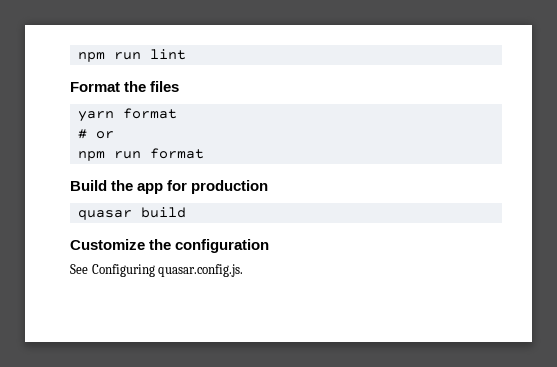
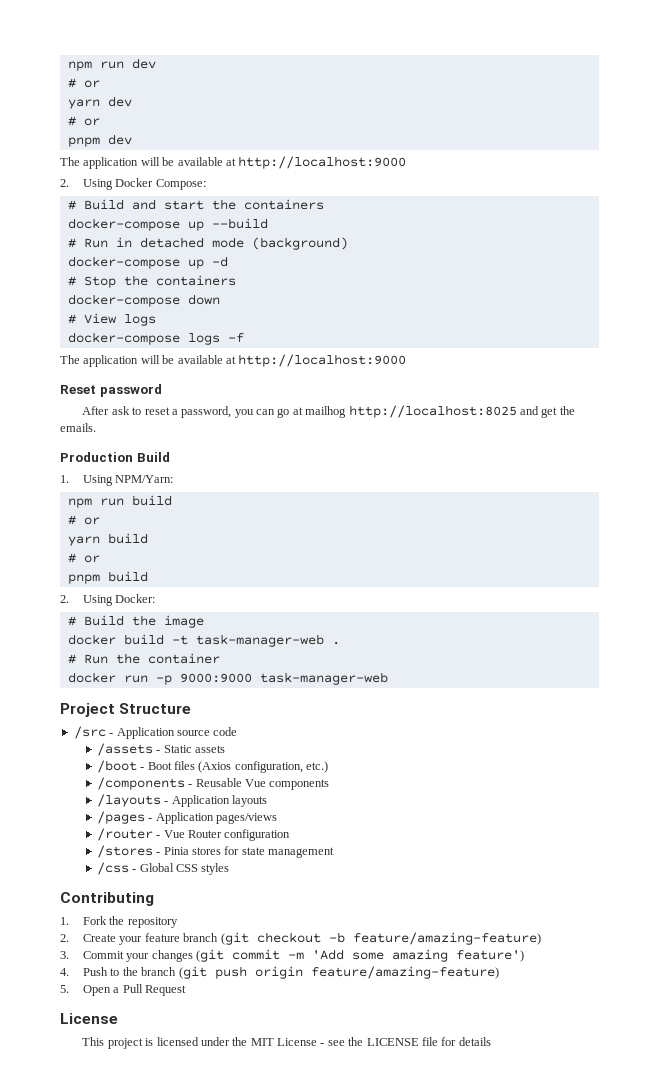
[77,49,186,62] [70,81,180,92] [77,108,177,122] [77,129,114,139] [77,148,204,161] [70,180,269,194] [77,207,186,220] [70,239,270,253] [70,264,244,277] npm run lint // Format the files // yarn format // # or // npm run format // Build the app for production // quasar build // Customize the configuration // See Configuring quasar.config.js. -> [67,58,156,71] [67,78,100,88] [67,96,132,109] [67,116,100,126] [67,134,132,147] [60,156,407,169] [60,178,206,190] [67,199,324,210] [67,218,268,231] [67,237,348,250] [67,256,228,269] [67,275,236,288] [67,294,220,307] [67,313,156,326] [67,332,244,345] [60,354,407,367] [60,384,162,397] [82,405,575,418] [60,423,96,432] [60,452,170,462] [60,475,174,486] [67,495,172,508] [67,515,100,525] [67,533,148,546] [67,553,100,563] [67,571,148,584] [60,594,156,606] [67,615,204,628] [67,634,340,647] [67,653,220,664] [67,672,388,685] [60,703,192,717] [73,726,238,739] [96,743,225,756] [96,760,329,773] [96,777,330,790] [96,794,267,807] [96,811,277,824] [96,828,291,841] [96,845,335,858] [96,862,230,875] [60,892,154,906] [60,916,178,928] [60,932,541,945] [60,949,525,962] [60,966,499,979] [60,984,187,996] [60,1013,118,1024] [82,1037,491,1049] npm run dev // # or // yarn dev // # or // pnpm dev // The application will be available at http://localhost:9000 // 2. Using Docker Compose: // # Build and start the containers // docker-compose up --build // # Run in detached mode (background) // docker-compose up -d // # Stop the containers // docker-compose down // # View logs // docker-compose logs -f // The application will be available at http://localhost:9000 // Reset password // After ask to reset a password, you can go at mailhog http://localhost:8025 and get the emails. // Production Build // 1. Using NPM/Yarn: // npm run build // # or // yarn build // # or // pnpm build // 2. Using Docker: // # Build the image // docker build -t task-manager-web . // # Run the container // docker run -p 9000:9000 task-manager-web // Project Structure // /src - Application source code // /assets - Static assets // /boot - Boot files (Axios configuration, etc.) // /components - Reusable Vue components // /layouts - Application layouts // /pages - Application pages/views // /router - Vue Router configuration // /stores - Pinia stores for state management // /css - Global CSS styles // Contributing // 1. Fork the repository // 2. Create your feature branch (git checkout -b feature/amazing-feature) // 3. Commit your changes (git commit -m 'Add some amazing feature') // 4. Push to the branch (git push origin feature/amazing-feature) // 5. Open a Pull Request // License // This project is licensed under the MIT License - see the LICENSE file for details

